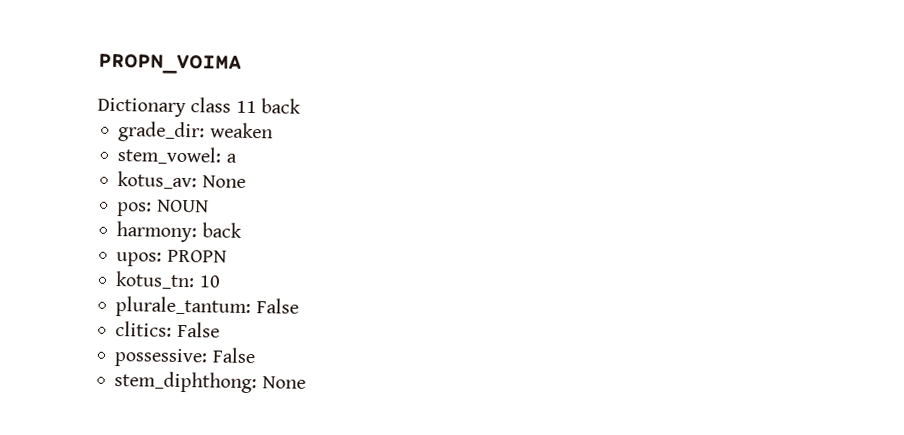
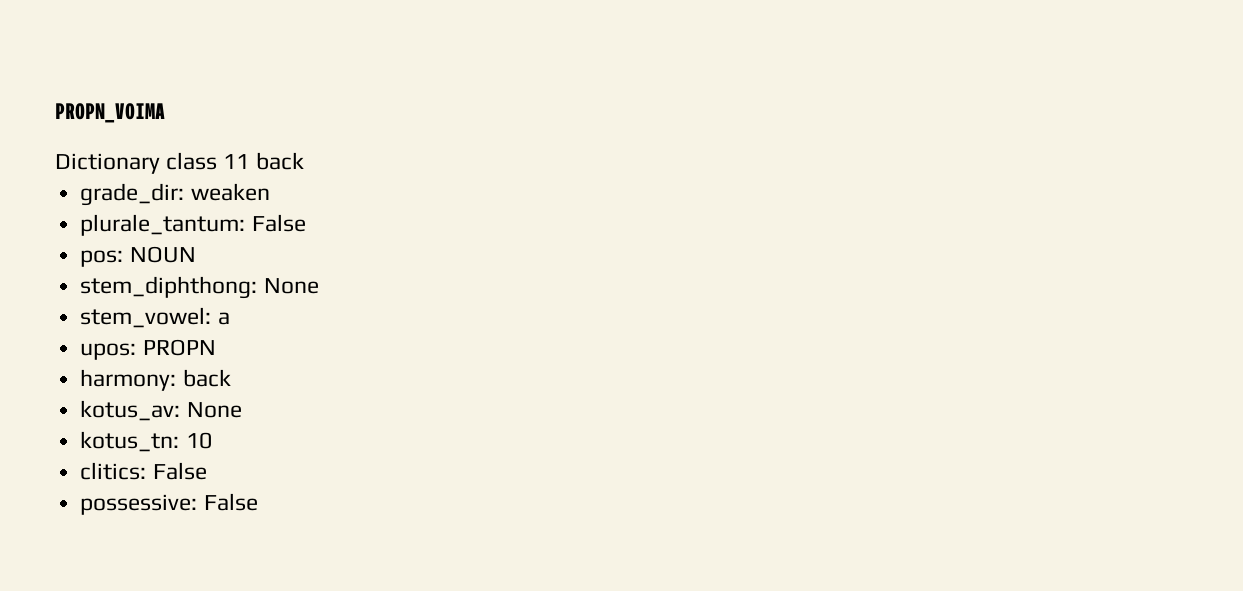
[117,146,237,165] [117,171,246,190] [116,199,209,217] [116,221,242,243] [116,249,227,267] stem_vowel: a // kotus_av: None // pos: NOUN // harmony: back // upos: PROPN -> [80,214,306,236] [80,246,196,267] [80,276,319,299] [80,307,230,328] [80,339,216,360] [80,369,231,391] [80,400,242,421] plurale_tantum: False // pos: NOUN // stem_diphthong: None // stem_vowel: a // upos: PROPN // harmony: back // kotus_av: None
[115,296,299,319] // plurale_tantum: False -> (212, 440) none
[114,371,306,394] // stem_diphthong: None -> (258, 502) none

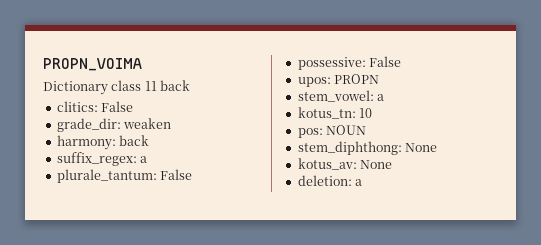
(304, 161) none -> [56,101,134,112] // clitics: False
[80,214,306,236] [80,246,196,267] [80,276,319,299] [80,307,230,328] [80,339,216,360] [80,369,231,391] [80,400,242,421] [80,431,212,452] [80,462,207,480] [80,493,258,515] plurale_tantum: False // pos: NOUN // stem_diphthong: None // stem_vowel: a // upos: PROPN // harmony: back // kotus_av: None // kotus_tn: 10 // clitics: False // possessive: False -> [56,135,150,150] [56,152,148,166] [56,169,193,183] [297,56,402,70] [297,74,380,87] [297,90,385,102] [297,107,373,119] [297,125,367,138] [297,141,438,155] [297,158,393,170] [297,175,363,186] harmony: back // suffix_regex: a // plurale_tantum: False // possessive: False // upos: PROPN // stem_vowel: a // kotus_tn: 10 // pos: NOUN // stem_diphthong: None // kotus_av: None // deletion: a

